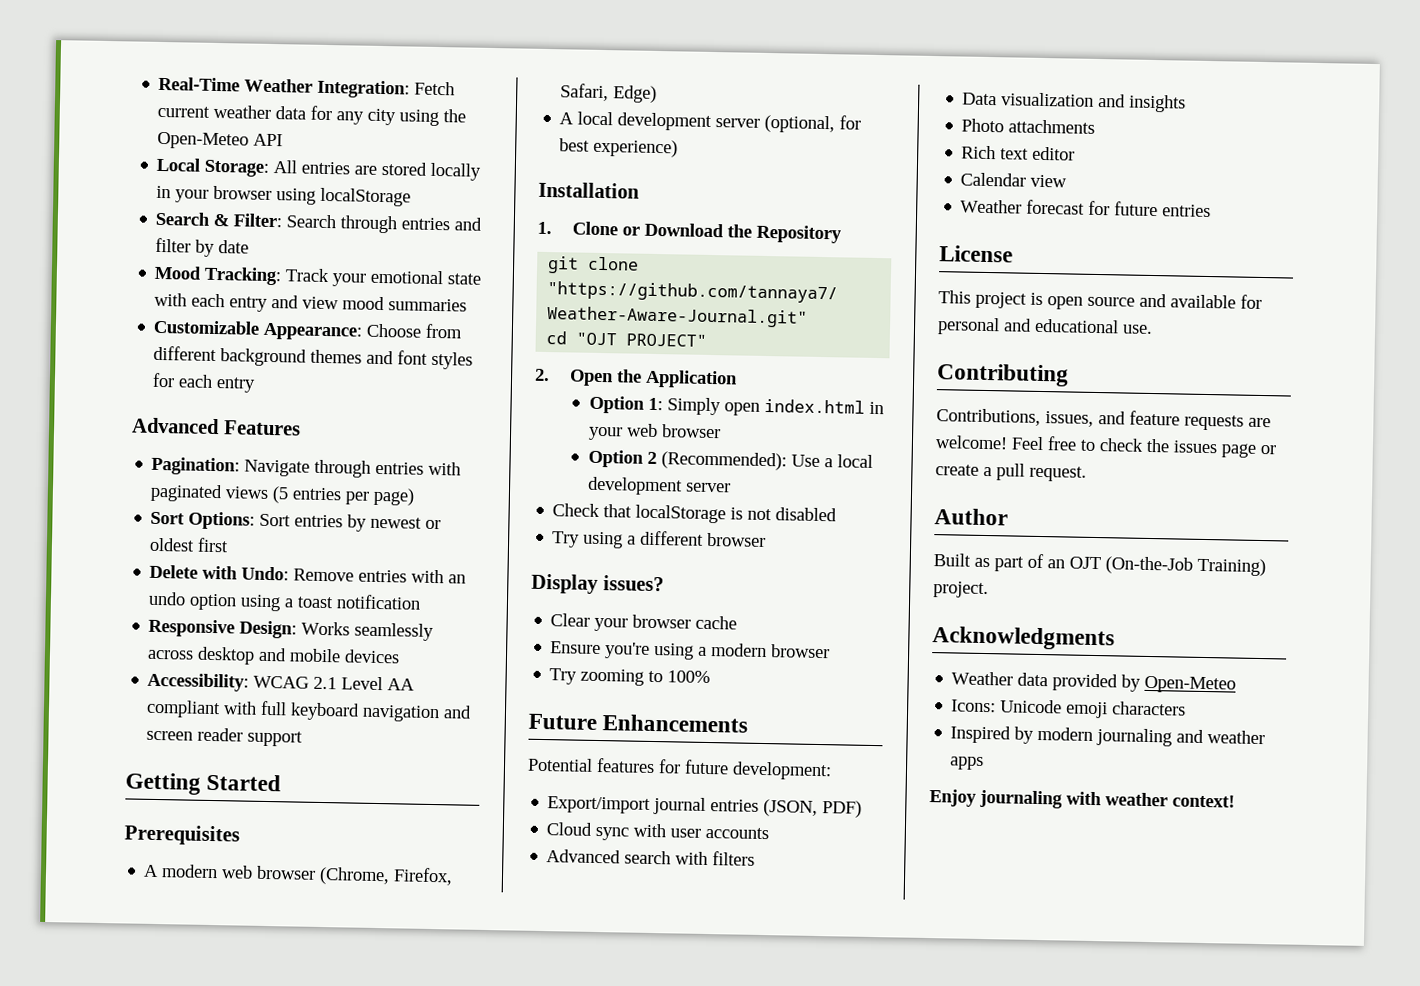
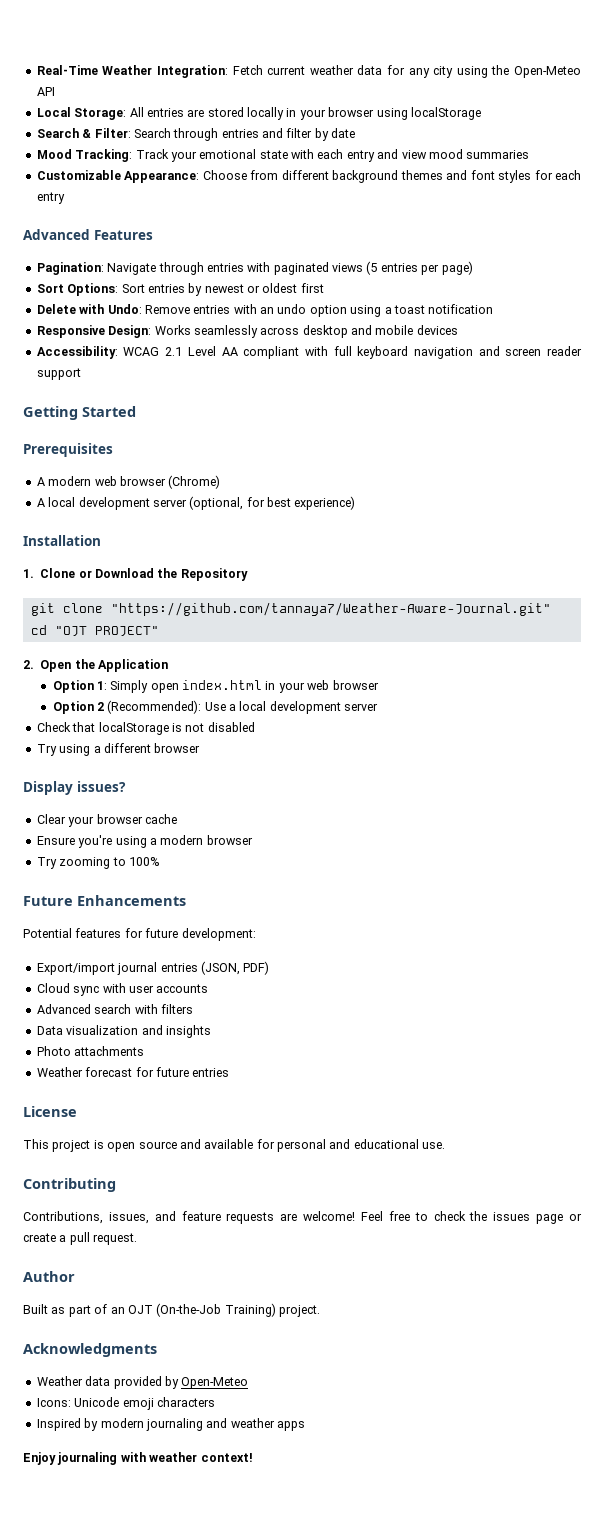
[319,866,454,886] [560,83,658,103] (Chrome, Firefox, Safari, Edge) -> [168,475,221,489] (Chrome)
[961,145,1076,161] [960,172,1068,188] // Rich text editor // Calendar view -> (145, 1051) none

